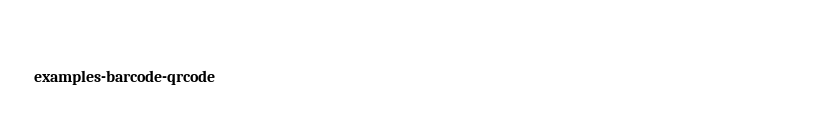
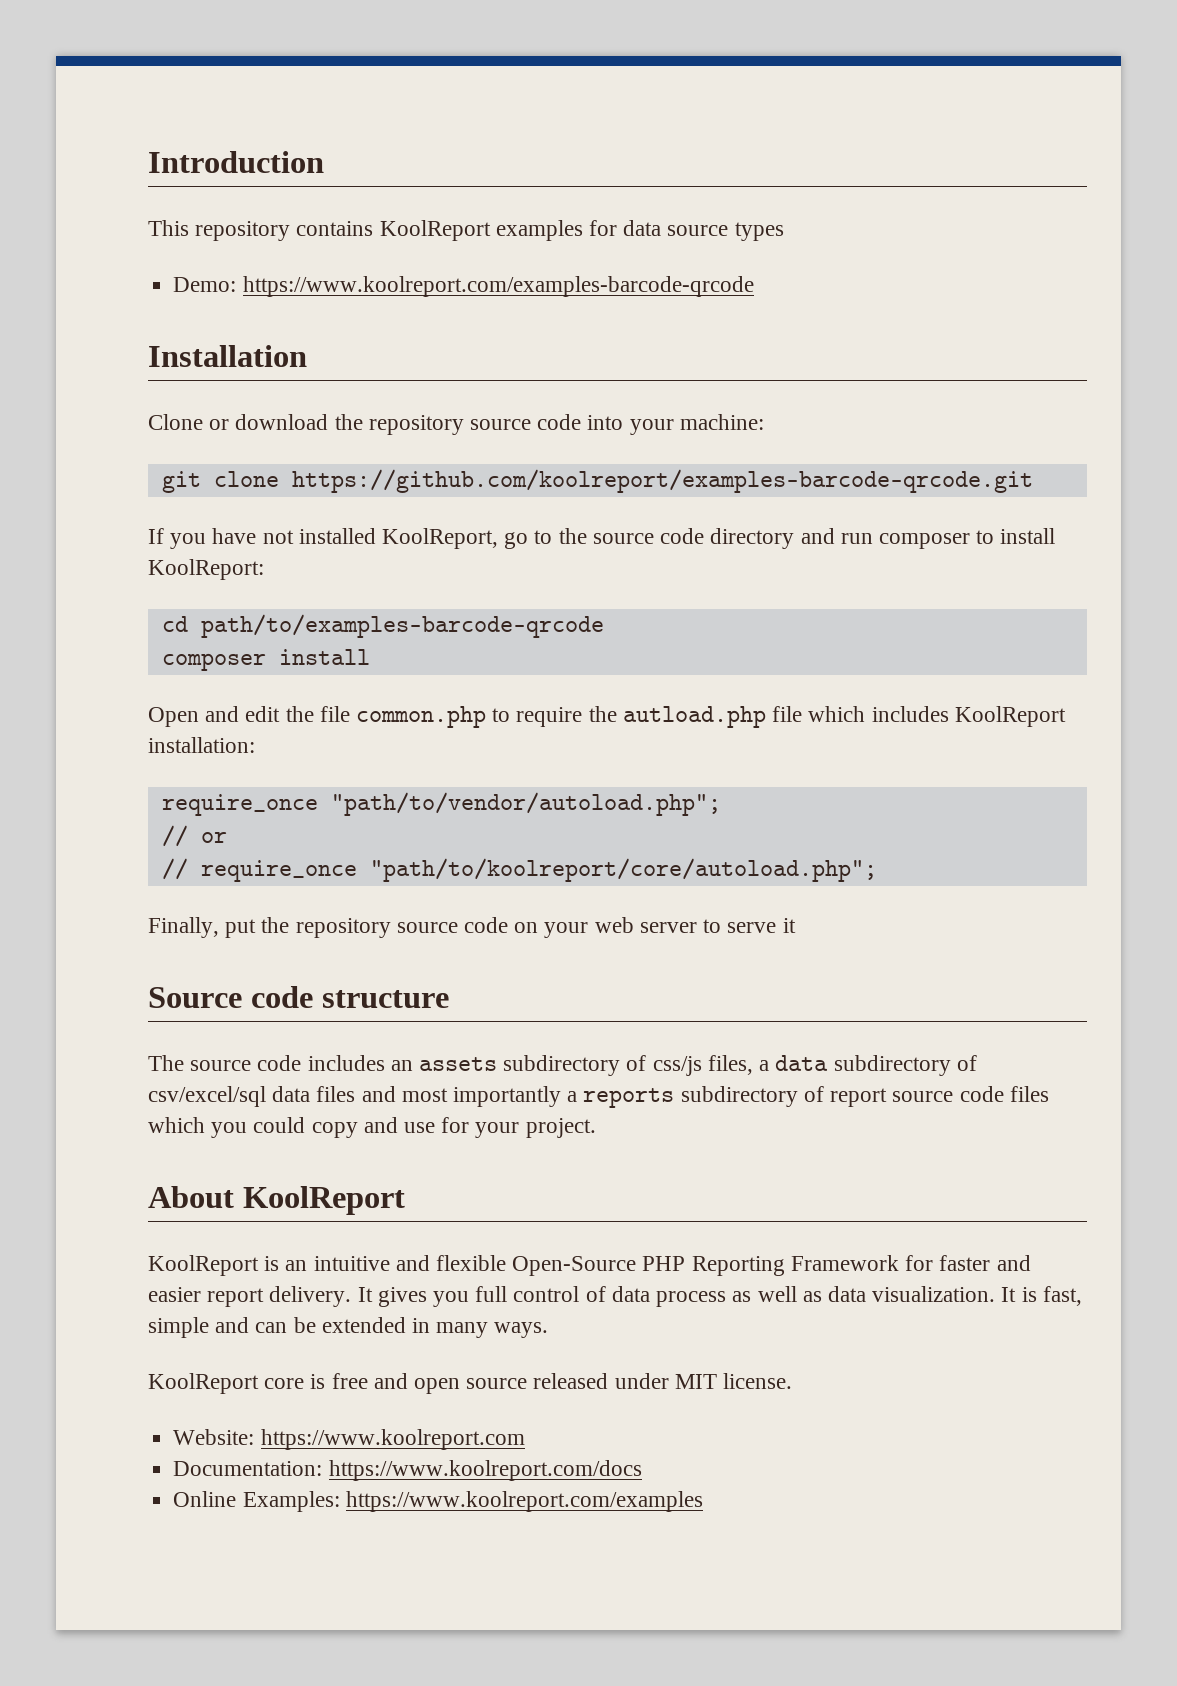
[34,70,215,85] examples-barcode-qrcode -> [148,151,324,173] [148,220,784,241] [173,276,754,297] [148,345,307,367] [148,414,764,435] [161,469,1033,493] [148,528,1056,549] [148,559,264,580] [161,614,604,638] [161,649,370,671] [148,706,1066,728] [148,737,255,753] [161,792,721,816] [161,825,227,847] [161,858,877,882] [148,917,796,938] [148,986,449,1008] [148,1055,977,1076] [148,1086,1049,1108] [148,1117,596,1138] [148,1186,405,1215] [148,1255,1031,1276] [148,1286,1082,1307] [148,1317,549,1338] [148,1373,793,1394] [173,1429,525,1450] [173,1460,642,1481] [173,1491,703,1512] Introduction // This repository contains KoolReport examples for data source types // Demo: https://www.koolreport.com/examples-barcode-qrcode // Installation // Clone or download the repository source code into your machine: // git clone https://github.com/koolreport/examples-barcode-qrcode.git // If you have not installed KoolReport, go to the source code directory and run composer to install KoolReport: // cd path/to/examples-barcode-qrcode // composer install // Open and edit the file common.php to require the autload.php file which includes KoolReport installation: // require_once "path/to/vendor/autoload.php"; // // or // // require_once "path/to/koolreport/core/autoload.php"; // Finally, put the repository source code on your web server to serve it // Source code structure // The source code includes an assets subdirectory of css/js files, a data subdirectory of csv/excel/sql data files and most importantly a reports subdirectory of report source code files which you could copy and use for your project. // About KoolReport // KoolReport is an intuitive and flexible Open-Source PHP Reporting Framework for faster and easier report delivery. It gives you full control of data process as well as data visualization. It is fast, simple and can be extended in many ways. // KoolReport core is free and open source released under MIT license. // Website: https://www.koolreport.com // Documentation: https://www.koolreport.com/docs // Online Examples: https://www.koolreport.com/examples

